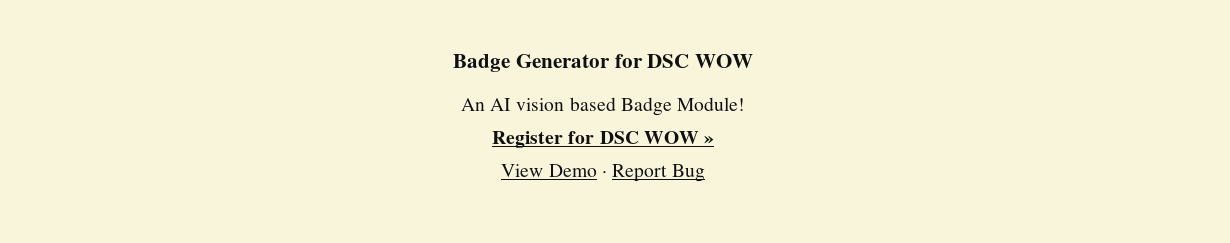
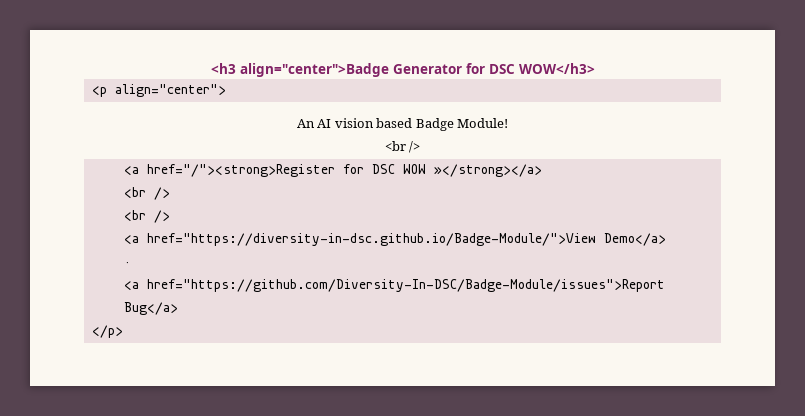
[453,54,511,72] Badge -> [210,63,389,77] <h3 align="center">Badge
[694,54,753,68] WOW -> [518,63,595,74] [91,84,226,97] WOW</h3> // <p align="center">
[491,131,715,148] [501,164,705,182] Register for DSC WOW » // View Demo · Report Bug -> [384,141,421,153] [123,164,542,177] [123,187,170,200] [123,210,170,223] [123,233,666,246] [123,262,131,266] [123,279,665,292] [123,302,178,315] [91,325,123,338] <br /> // <a href="/"><strong>Register for DSC WOW »</strong></a> // <br /> // <br /> // <a href="https://diversity-in-dsc.github.io/Badge-Module/">View Demo</a> // · // <a href="https://github.com/Diversity-In-DSC/Badge-Module/issues">Report Bug</a> // </p>

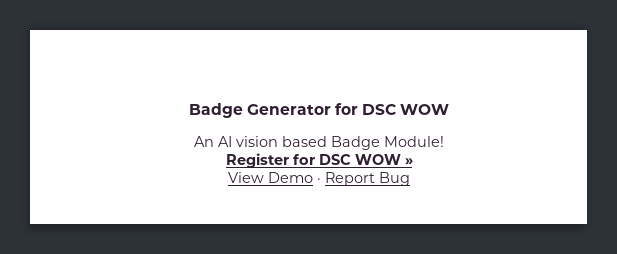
[210,63,389,77] <h3 align="center">Badge -> [188,103,243,118] Badge
[518,63,595,74] [91,84,226,97] WOW</h3> // <p align="center"> -> [400,104,450,115] WOW
[384,141,421,153] [123,164,542,177] [123,187,170,200] [123,210,170,223] [123,233,666,246] [123,262,131,266] [123,279,665,292] [123,302,178,315] [91,325,123,338] <br /> // <a href="/"><strong>Register for DSC WOW »</strong></a> // <br /> // <br /> // <a href="https://diversity-in-dsc.github.io/Badge-Module/">View Demo</a> // · // <a href="https://github.com/Diversity-In-DSC/Badge-Module/issues">Report Bug</a> // </p> -> [225,153,413,168] [228,172,410,186] Register for DSC WOW » // View Demo · Report Bug

